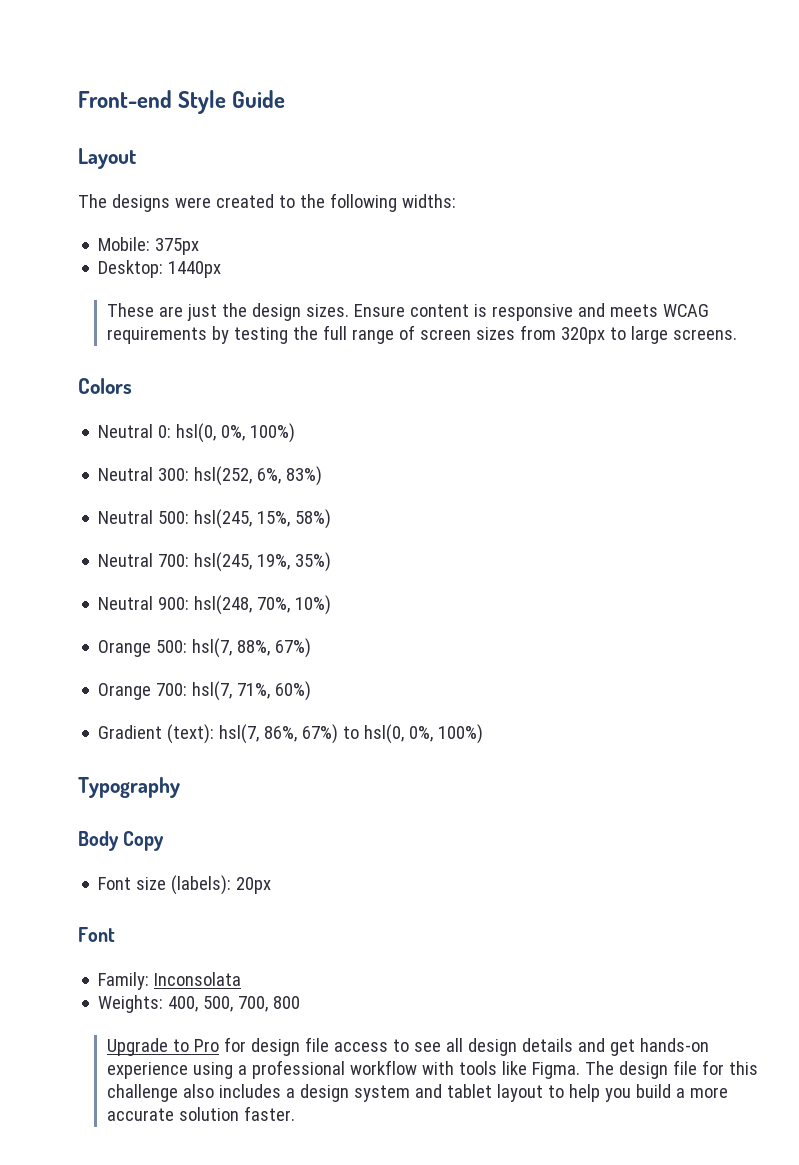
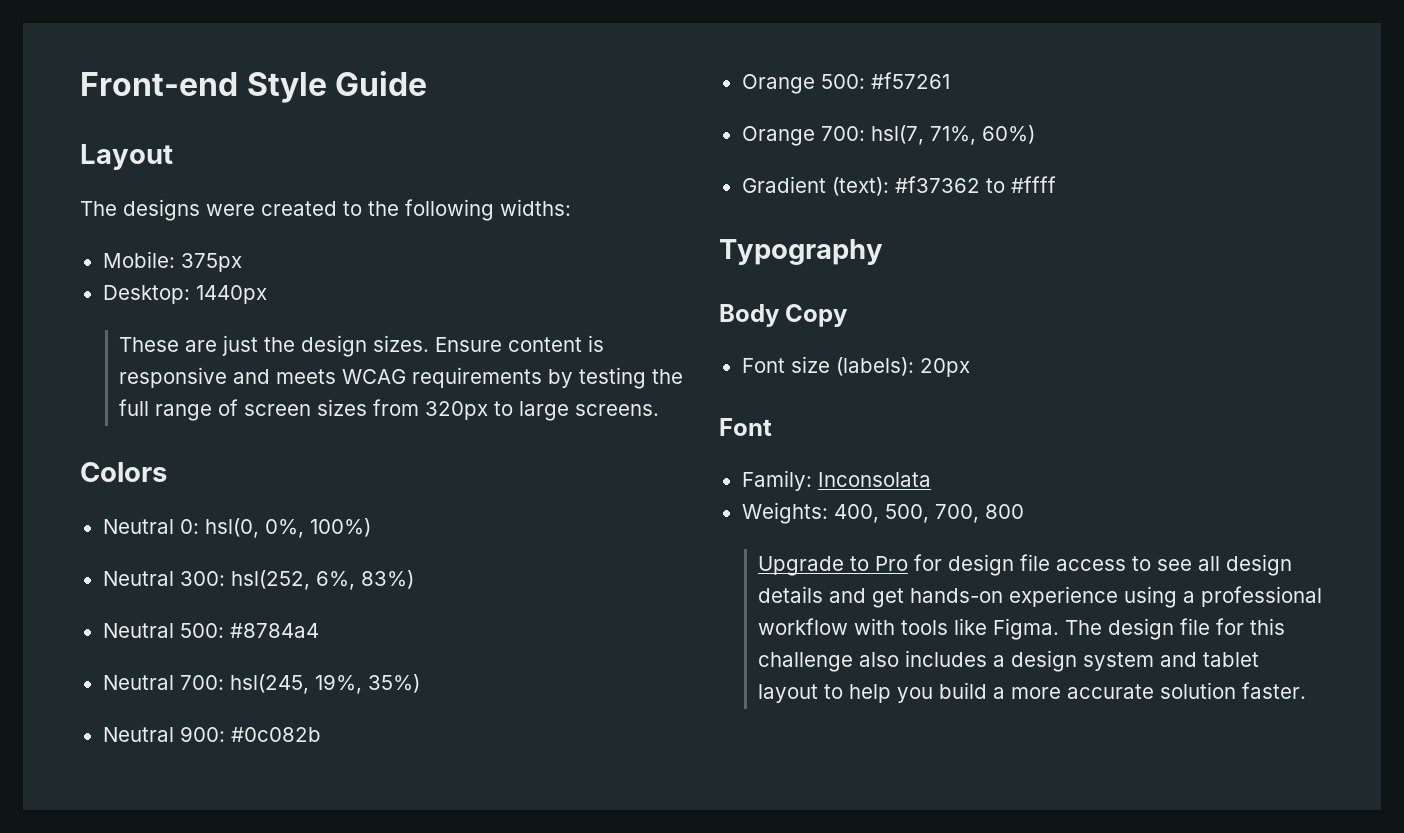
[194,509,332,529] hsl(245, 15%, 58%) -> [229,623,319,638] #8784a4
[194,595,332,615] hsl(248, 70%, 10%) -> [230,727,321,742] #0c082b
[192,638,312,658] hsl(7, 88%, 67%) -> [870,72,950,89] #f57261
[219,724,484,744] hsl(7, 86%, 67%) to hsl(0, 0%, 100%) -> [894,176,1056,193] #f37362 to #ffff

